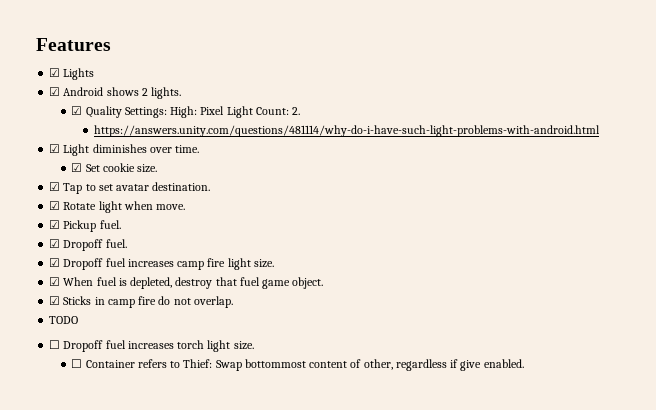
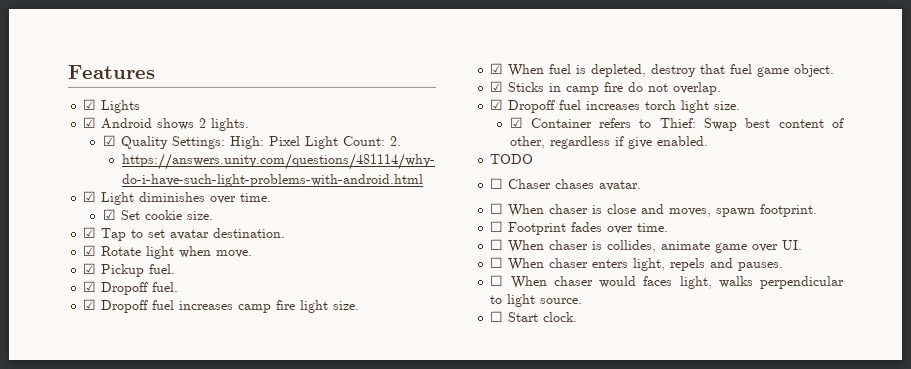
[49,316,79,324] [49,340,61,349] TODO // ☐ -> [490,99,504,110] ☑
[71,359,83,368] ☐ -> [509,117,523,128] ☑
[244,359,306,368] bottommost -> [745,118,771,128] best
(524, 363) none -> [490,154,534,164] [490,178,642,191] [490,203,818,217] [490,221,669,235] [490,239,803,253] [490,257,784,271] [490,275,844,289] [490,294,583,307] [490,311,578,322] // TODO // ☐ Chaser chases avatar. // ☐ When chaser is close and moves, spawn footprint. // ☐ Footprint fades over time. // ☐ When chaser is collides, animate game over UI. // ☐ When chaser enters light, repels and pauses. // ☐ When chaser would faces light, walks perpendicular to light source. // ☐ Start clock.

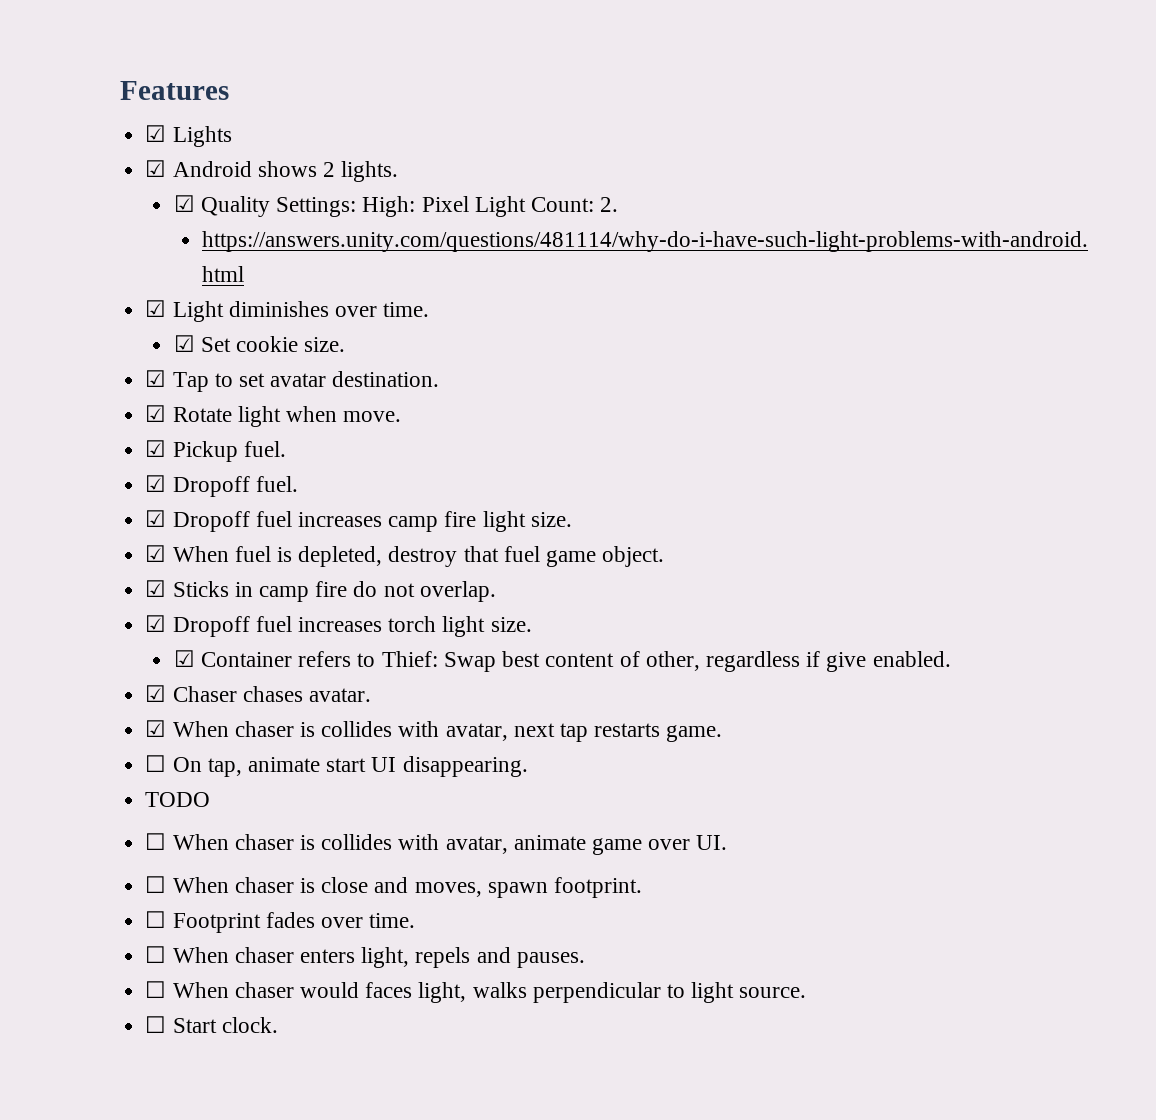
[490,154,534,164] [490,178,642,191] TODO // ☐ Chaser chases avatar. -> [145,685,371,702] [145,720,723,742] [145,755,528,777] [145,792,211,807] [145,833,728,855] ☑ Chaser chases avatar. // ☑ When chaser is collides with avatar, next tap restarts game. // ☐ On tap, animate start UI disappearing. // TODO // ☐ When chaser is collides with avatar, animate game over UI.
[490,239,803,253] // ☐ When chaser is collides, animate game over UI. -> (416, 920) none

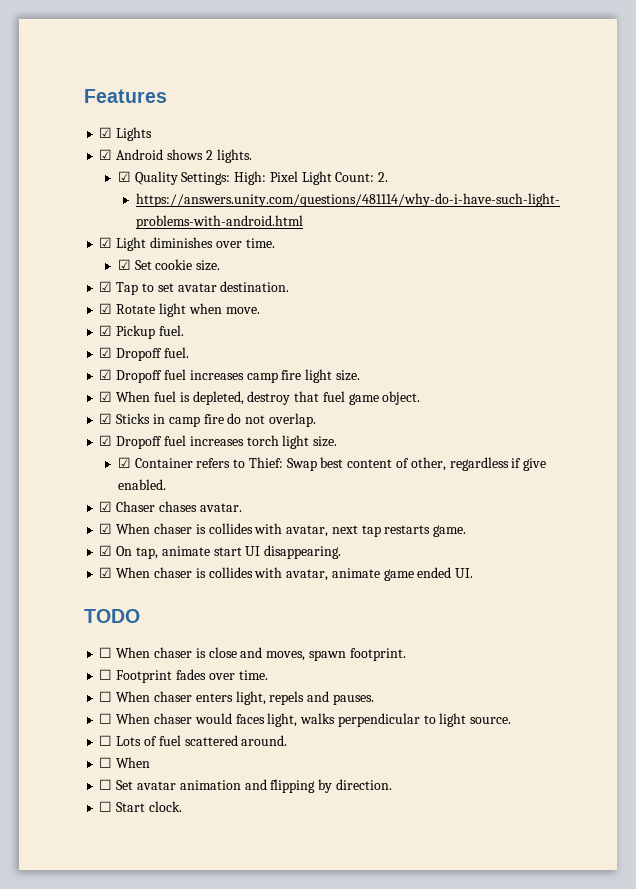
[145,755,167,772] ☐ -> [99,545,113,556] ☑
[145,792,211,807] [145,833,167,850] TODO // ☐ -> [99,567,113,578] ☑
[648,839,691,850] over -> [417,567,452,578] ended
(728, 842) none -> [84,609,140,623] // TODO
(807, 992) none -> [99,735,288,746] [99,757,151,768] [99,779,392,793] // ☐ Lots of fuel scattered around. // ☐ When // ☐ Set avatar animation and flipping by direction.

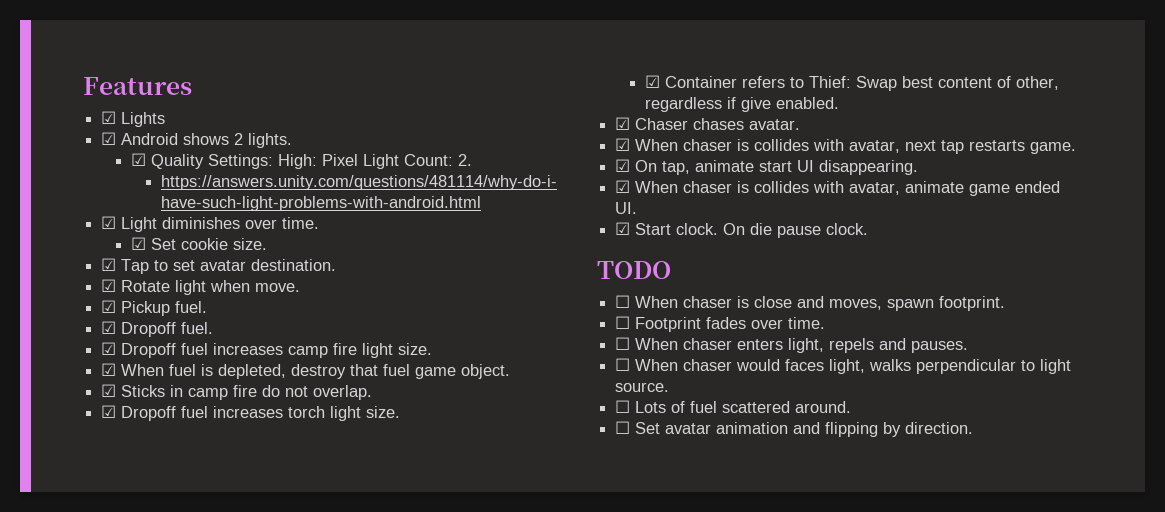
(474, 573) none -> [615,222,869,238] // ☑ Start clock. On die pause clock.
[99,757,151,768] // ☐ When -> (852, 407) none
[99,801,182,812] // ☐ Start clock. -> (974, 428) none

